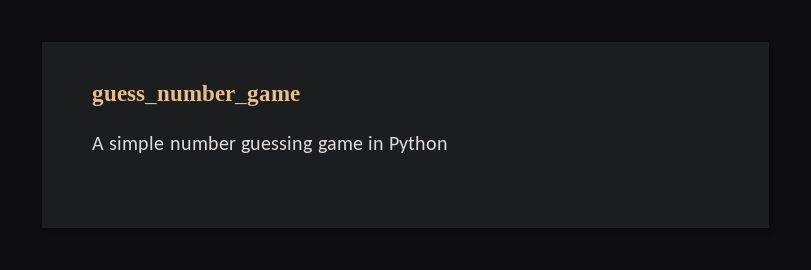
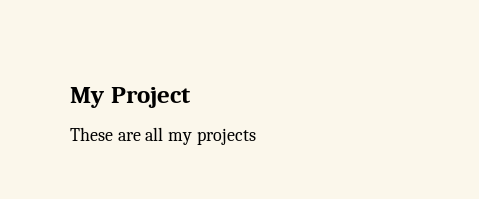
[92,85,300,106] [92,136,449,153] guess_number_game // A simple number guessing game in Python -> [70,87,191,108] [70,127,256,145] My Project // These are all my projects

